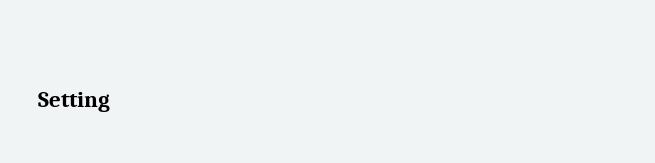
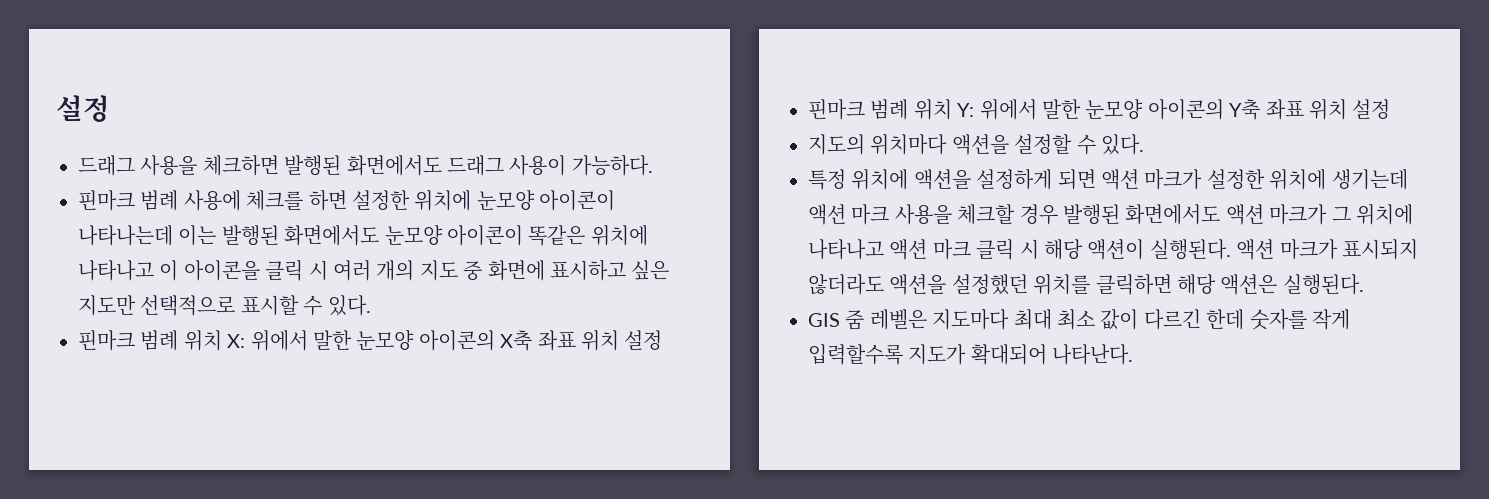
[38,92,110,112] Setting -> [56,95,110,122] [78,155,653,176] [78,190,616,211] [78,225,648,246] [78,260,670,281] [78,295,371,316] [78,330,663,351] [808,99,1391,120] [808,134,1144,155] [808,169,1408,190] [808,204,1413,225] [808,239,1418,260] [808,274,1364,295] [808,309,1350,330] [808,344,1134,365] 설정 // 드래그 사용을 체크하면 발행된 화면에서도 드래그 사용이 가능하다. // 핀마크 범례 사용에 체크를 하면 설정한 위치에 눈모양 아이콘이 나타나는데 이는 발행된 화면에서도 눈모양 아이콘이 똑같은 위치에 나타나고 이 아이콘을 클릭 시 여러 개의 지도 중 화면에 표시하고 싶은 지도만 선택적으로 표시할 수 있다. // 핀마크 범례 위치 X: 위에서 말한 눈모양 아이콘의 X축 좌표 위치 설정 // 핀마크 범례 위치 Y: 위에서 말한 눈모양 아이콘의 Y축 좌표 위치 설정 // 지도의 위치마다 액션을 설정할 수 있다. // 특정 위치에 액션을 설정하게 되면 액션 마크가 설정한 위치에 생기는데 액션 마크 사용을 체크할 경우 발행된 화면에서도 액션 마크가 그 위치에 나타나고 액션 마크 클릭 시 해당 액션이 실행된다. 액션 마크가 표시되지 않더라도 액션을 설정했던 위치를 클릭하면 해당 액션은 실행된다. // GIS 줌 레벨은 지도마다 최대 최소 값이 다르긴 한데 숫자를 작게 입력할수록 지도가 확대되어 나타난다.

